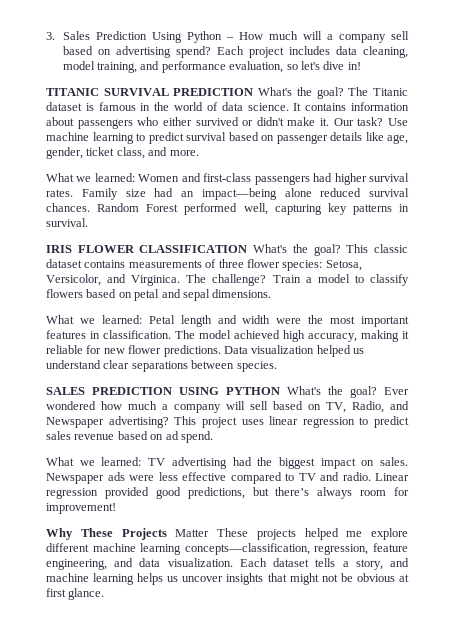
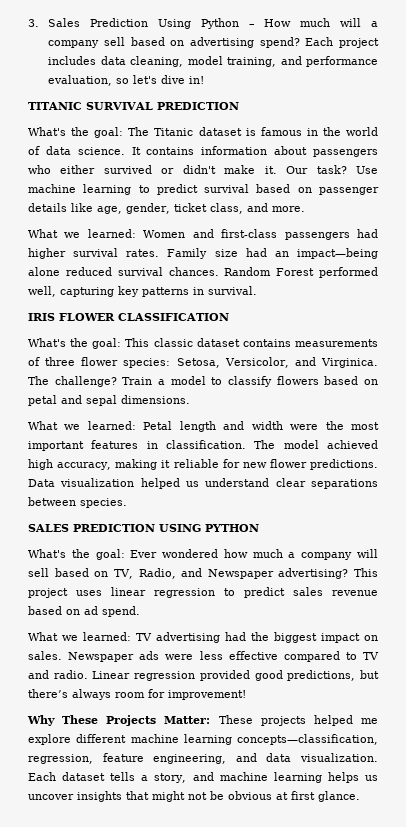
[258,87,344,99] What's the goal? -> [28,127,124,138] // What's the goal:
[253,244,341,256] What's the goal? -> [28,338,122,349] // What's the goal:
[287,386,377,398] What's the goal? -> [28,549,125,560] // What's the goal:
[175,529,210,537] Matter -> [164,716,211,724] Matter:

